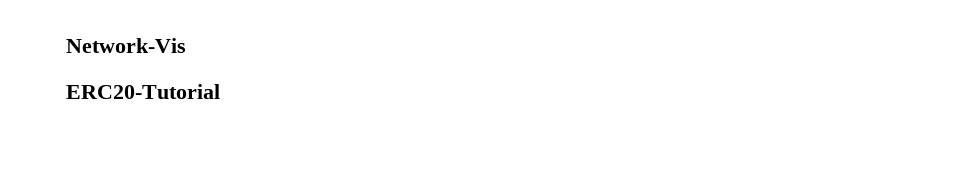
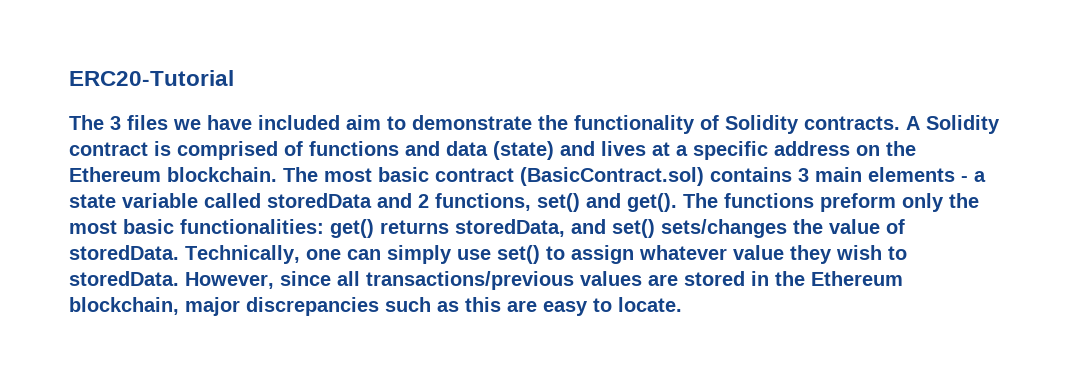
[66,38,186,53] [66,84,220,99] Network-Vis // ERC20-Tutorial -> [69,70,234,86] [69,115,1000,134] [69,141,916,160] [69,167,986,186] [69,193,979,212] [69,219,905,238] [69,245,907,264] [69,271,903,290] [69,297,682,316] ERC20-Tutorial // The 3 files we have included aim to demonstrate the functionality of Solidity contracts. A Solidity contract is comprised of functions and data (state) and lives at a specific address on the Ethereum blockchain. The most basic contract (BasicContract.sol) contains 3 main elements - a state variable called storedData and 2 functions, set() and get(). The functions preform only the most basic functionalities: get() returns storedData, and set() sets/changes the value of storedData. Technically, one can simply use set() to assign whatever value they wish to storedData. However, since all transactions/previous values are stored in the Ethereum blockchain, major discrepancies such as this are easy to locate.

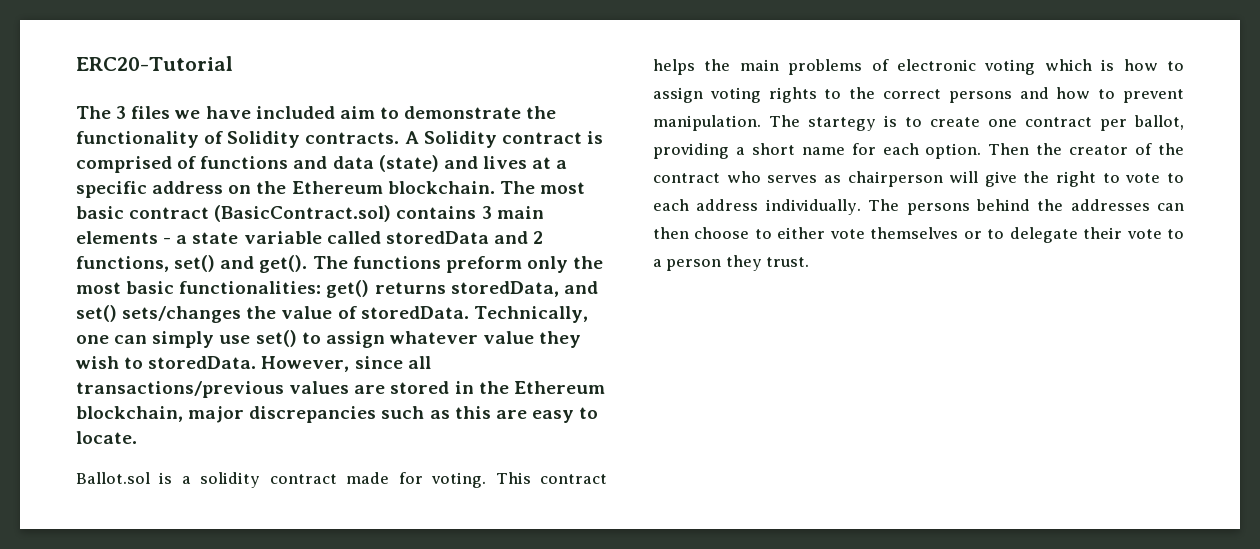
(682, 304) none -> [76,472,607,488] [653,59,1184,75] [653,87,1184,103] [653,115,1184,131] [653,143,1184,159] [653,171,1184,187] [653,199,1184,215] [653,227,1184,243] [653,255,810,271] // Ballot.sol is a solidity contract made for voting. This contract helps the main problems of electronic voting which is how to assign voting rights to the correct persons and how to prevent manipulation. The startegy is to create one contract per ballot, providing a short name for each option. Then the creator of the contract who serves as chairperson will give the right to vote to each address individually. The persons behind the addresses can then choose to either vote themselves or to delegate their vote to a person they trust.

